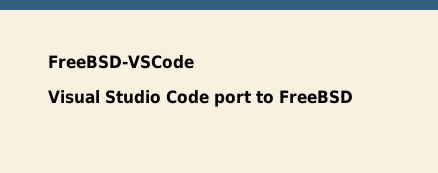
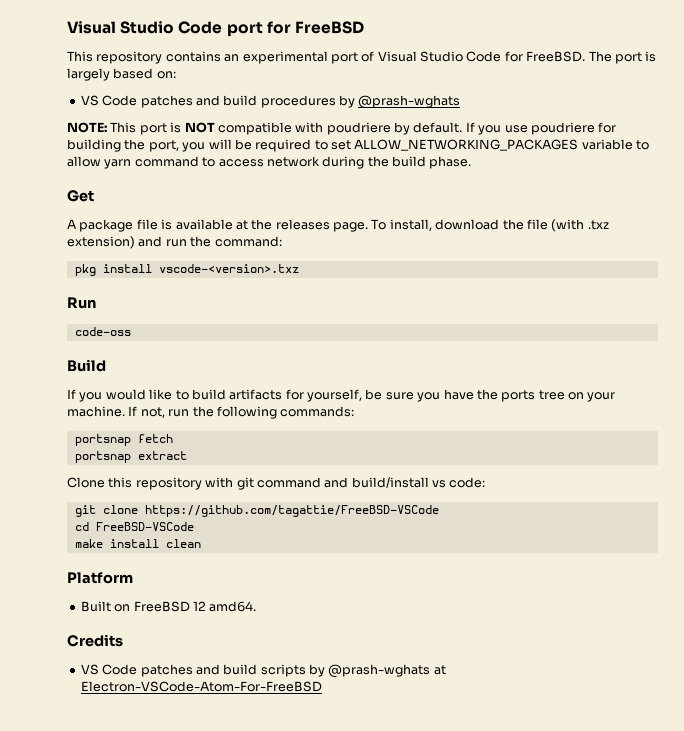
[48,55,194,69] FreeBSD-VSCode // -> (67, 27) none
[256,90,353,104] to FreeBSD -> [266,21,364,34] [67,51,657,64] [67,68,176,81] [80,95,461,109] [67,122,617,135] [67,139,650,152] [67,156,472,169] [67,190,94,202] [67,219,609,232] [67,236,282,249] [74,264,299,276] [67,297,96,309] [74,327,131,336] [67,359,106,372] [67,389,616,402] [67,406,355,419] [74,434,173,446] [74,451,187,463] [67,477,486,490] [74,505,439,517] [74,522,194,531] [74,539,201,548] [67,572,133,584] [80,601,257,612] [67,634,123,647] [80,664,446,678] [80,681,322,692] for FreeBSD // This repository contains an experimental port of Visual Studio Code for FreeBSD. The port is largely based on: // VS Code patches and build procedures by @prash-wghats // NOTE: This port is NOT compatible with poudriere by default. If you use poudriere for building the port, you will be required to set ALLOW_NETWORKING_PACKAGES variable to allow yarn command to access network during the build phase. // Get // A package file is available at the releases page. To install, download the file (with .txz extension) and run the command: // pkg install vscode-<version>.txz // Run // code-oss // Build // If you would like to build artifacts for yourself, be sure you have the ports tree on your machine. If not, run the following commands: // portsnap fetch // portsnap extract // Clone this repository with git command and build/install vs code: // git clone https://github.com/tagattie/FreeBSD-VSCode // cd FreeBSD-VSCode // make install clean // Platform // Built on FreeBSD 12 amd64. // Credits // VS Code patches and build scripts by @prash-wghats at Electron-VSCode-Atom-For-FreeBSD

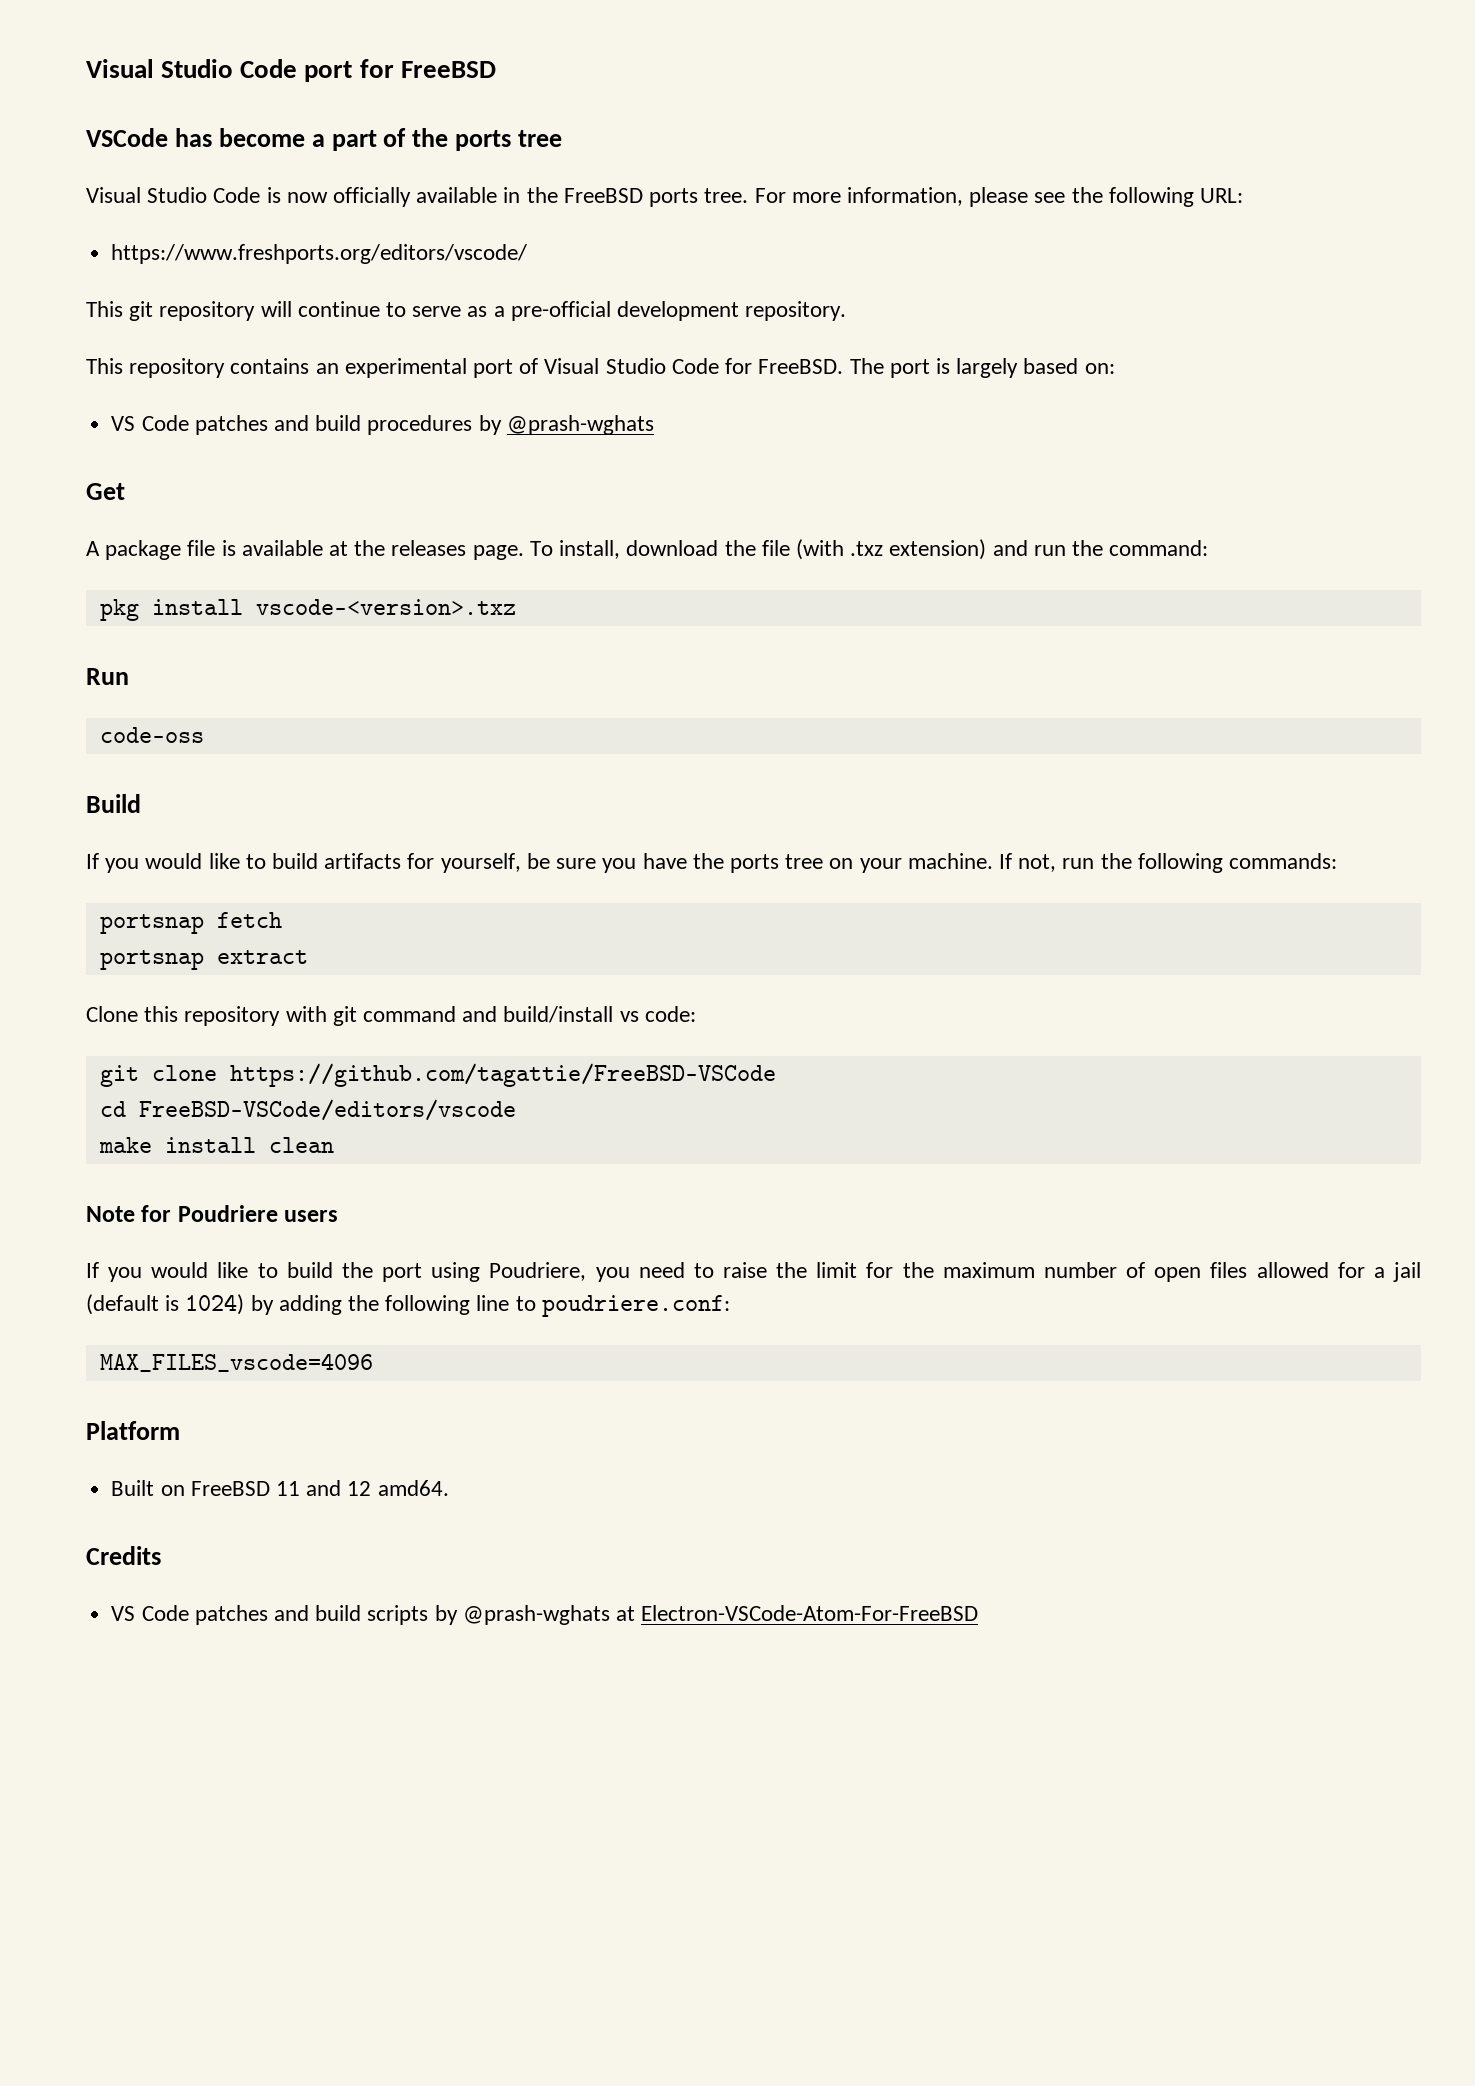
(364, 27) none -> [86,128,563,151] [86,187,1243,207] [111,244,528,264] [86,301,847,321] // VSCode has become a part of the ports tree // Visual Studio Code is now officially available in the FreeBSD ports tree. For more information, please see the following URL: // https://www.freshports.org/editors/vscode/ // This git repository will continue to serve as a pre-official development repository.
[67,122,617,135] [67,139,650,152] [67,156,472,169] // NOTE: This port is NOT compatible with poudriere by default. If you use poudriere for building the port, you will be required to set ALLOW_NETWORKING_PACKAGES variable to allow yarn command to access network during the build phase. -> (654, 425) none
[95,522,194,531] FreeBSD-VSCode -> [138,1099,516,1121] FreeBSD-VSCode/editors/vscode
(201, 543) none -> [86,1205,339,1222] [86,1262,1422,1282] [86,1294,730,1317] [99,1353,373,1372] // Note for Poudriere users // If you would like to build the port using Poudriere, you need to raise the limit for the maximum number of open files allowed for a jail (default is 1024) by adding the following line to poudriere.conf: // MAX_FILES_vscode=4096
(190, 606) none -> [275,1480,342,1496] 11 and

